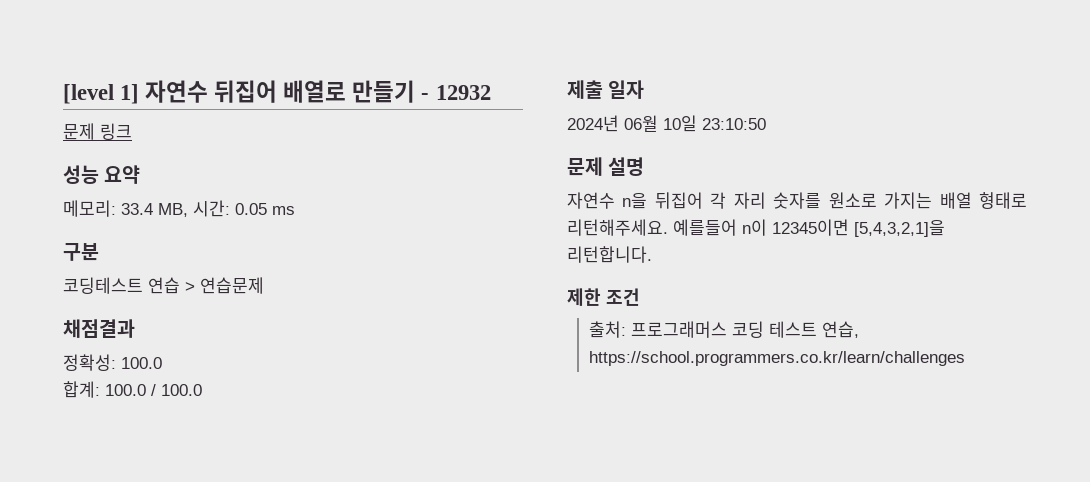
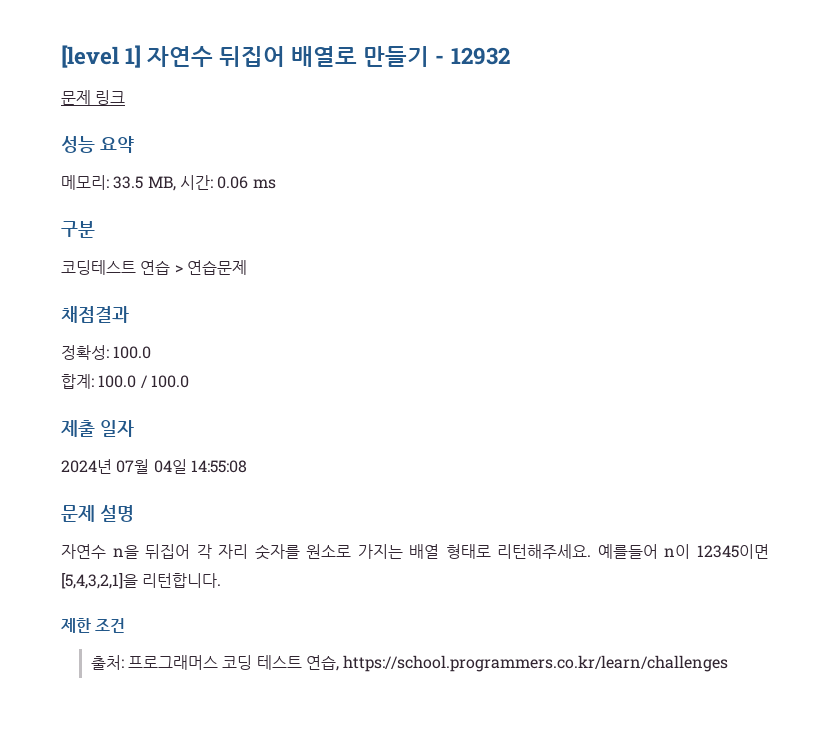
[121,203,153,215] 33.4 -> [113,176,144,189] 33.5
[235,203,267,215] 0.05 -> [217,176,249,189] 0.06
[624,115,766,132] 06월 10일 23:10:50 -> [116,459,247,474] 07월 04일 14:55:08

